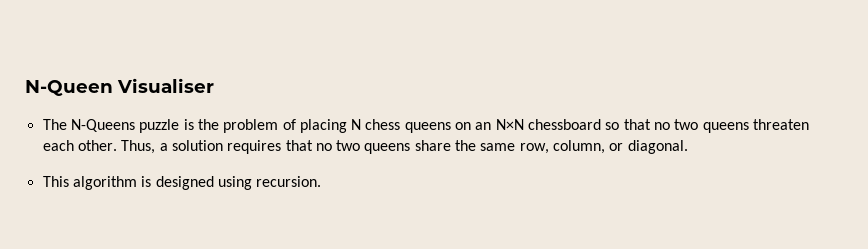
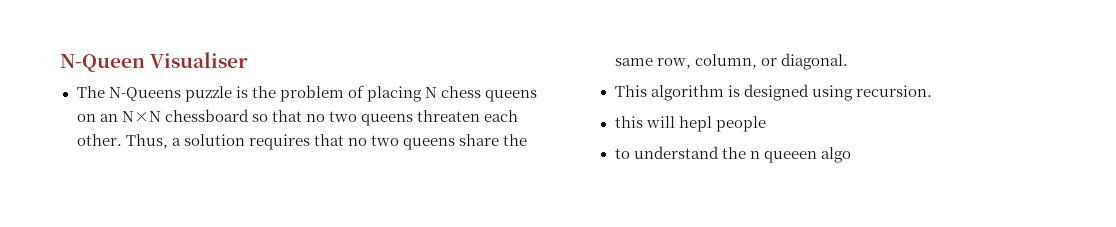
(322, 181) none -> [614,116,766,132] [614,146,851,163] // this will hepl people // to understand the n queeen algo

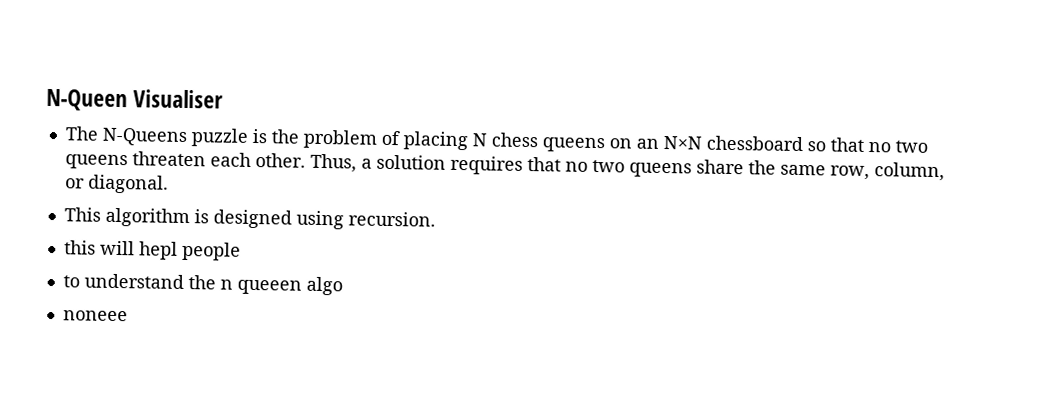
(851, 155) none -> [62,310,128,322] // noneee

